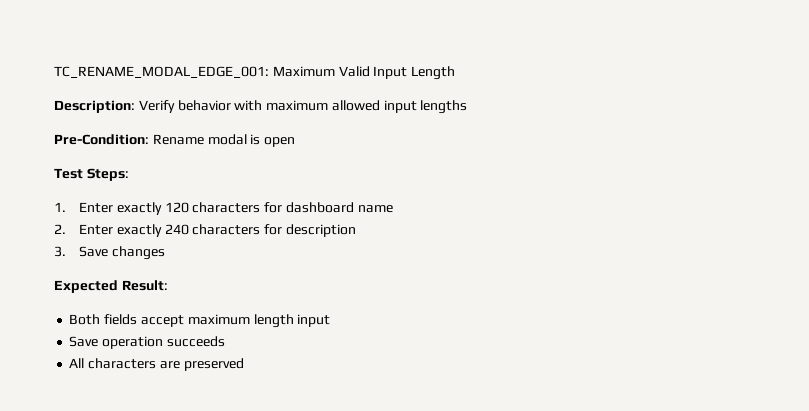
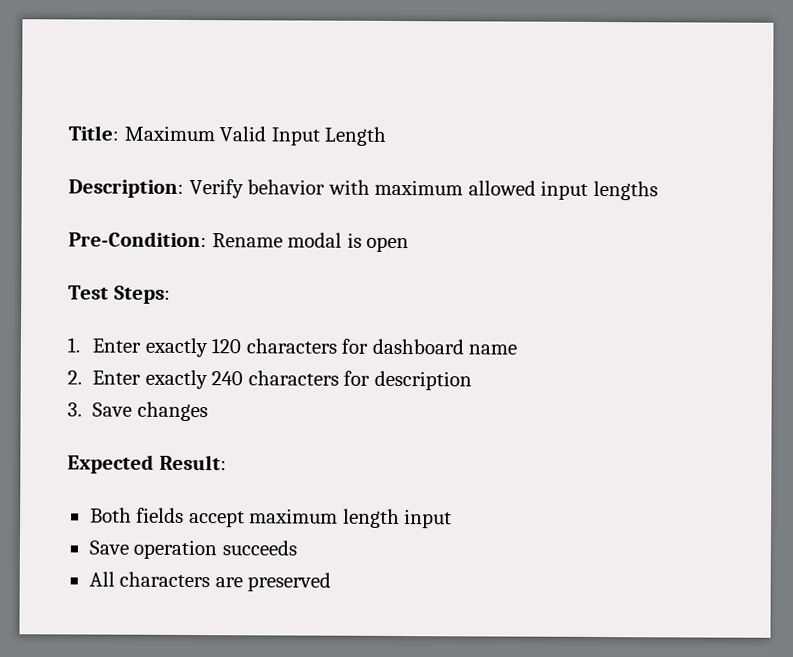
[54,66,269,78] TC_RENAME_MODAL_EDGE_001: -> [68,125,119,141] Title:

